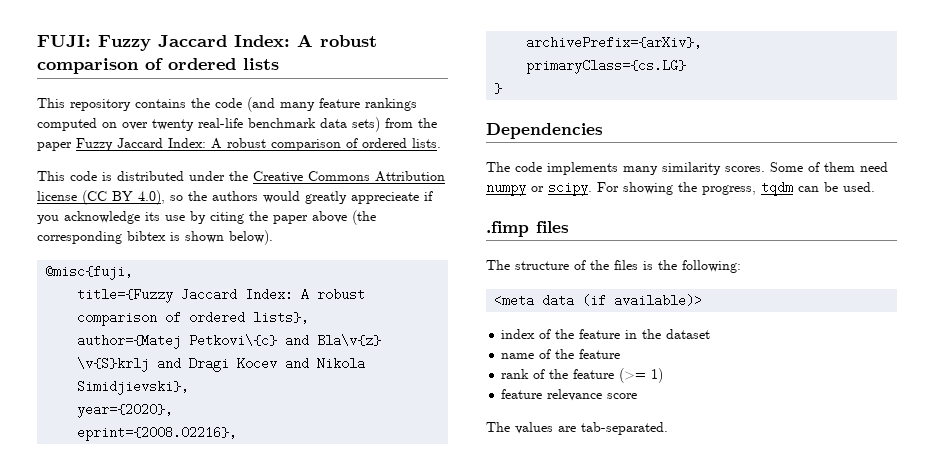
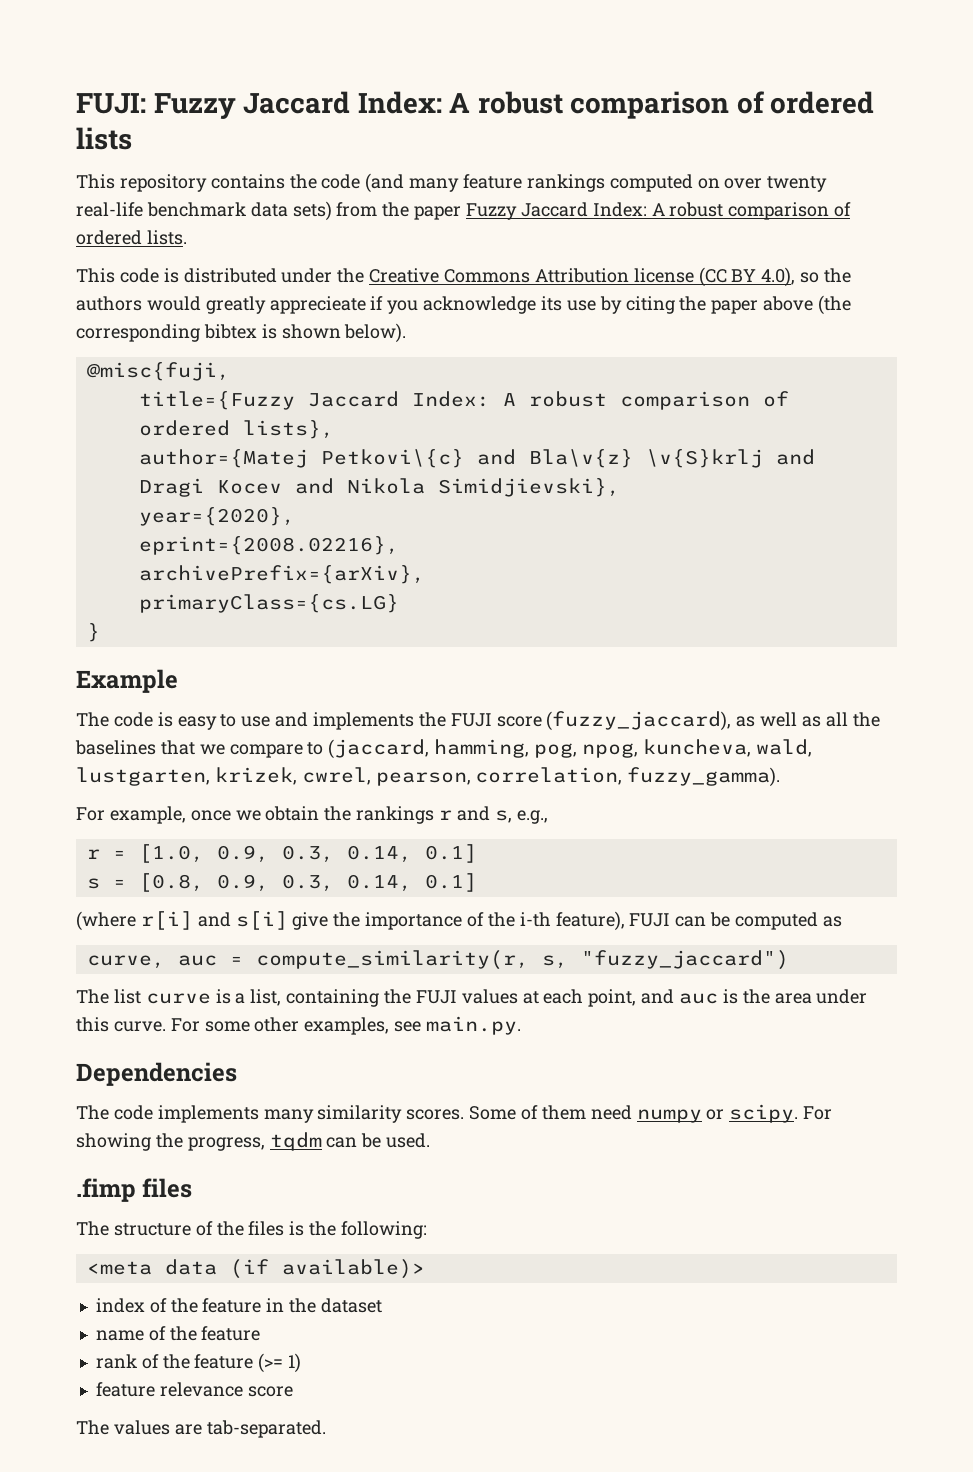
(503, 88) none -> [76,669,178,693] [76,711,880,731] [75,739,812,759] [76,767,781,787] [76,806,548,824] [86,844,477,863] [86,873,477,892] [76,911,842,931] [86,950,789,970] [76,989,868,1007] [76,1016,522,1035] // Example // The code is easy to use and implements the FUJI score (fuzzy_jaccard), as well as all the baselines that we compare to (jaccard, hamming, pog, npog, kuncheva, wald, lustgarten, krizek, cwrel, pearson, correlation, fuzzy_gamma). // For example, once we obtain the rankings r and s, e.g., // r = [1.0, 0.9, 0.3, 0.14, 0.1] // s = [0.8, 0.9, 0.3, 0.14, 0.1] // (where r[i] and s[i] give the importance of the i-th feature), FUJI can be computed as // curve, auc = compute_similarity(r, s, "fuzzy_jaccard") // The list curve is a list, containing the FUJI values at each point, and auc is the area under this curve. For some other examples, see main.py.

